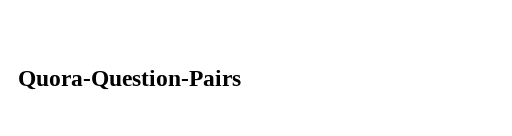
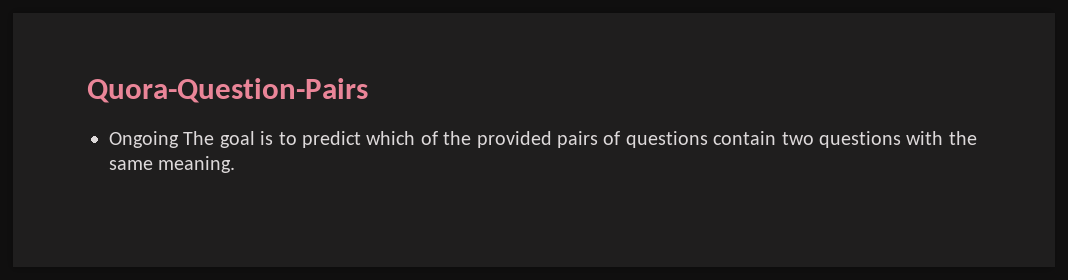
(241, 80) none -> [109,131,977,148] [109,156,236,173] // Ongoing The goal is to predict which of the provided pairs of questions contain two questions with the same meaning.

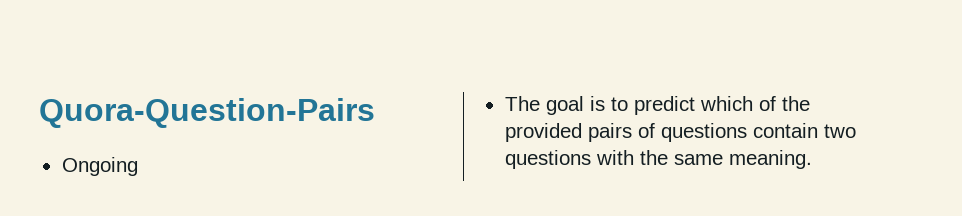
(179, 139) none -> (138, 166) //

